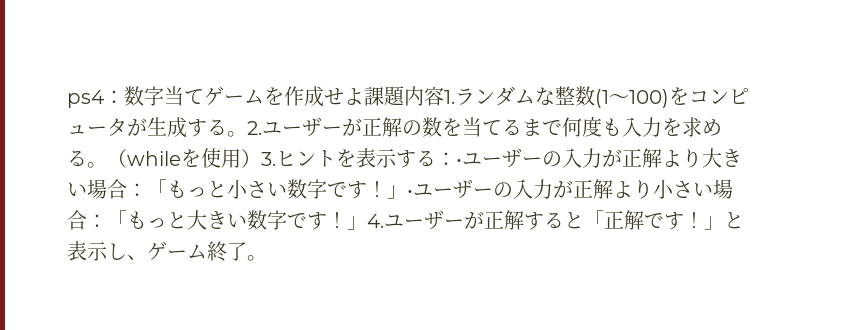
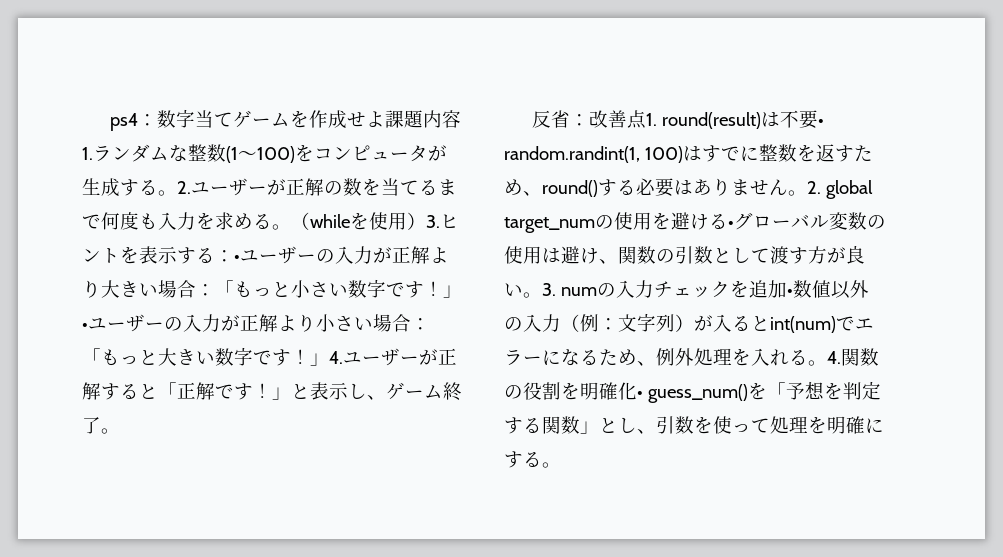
(267, 258) none -> [532,110,825,129] [504,144,873,163] [504,178,873,199] [504,212,886,233] [504,245,865,264] [504,280,869,299] [504,313,874,333] [504,348,879,366] [504,381,881,403] [504,416,884,434] [504,451,561,468] // 反省：改善点1. round(result)は不要• random.randint(1, 100)はすでに整数を返すため、round()する必要はありません。2. global target_numの使用を避ける•グローバル変数の使用は避け、関数の引数として渡す方が良い。3. numの入力チェックを追加•数値以外の入力（例：文字列）が入るとint(num)でエラーになるため、例外処理を入れる。4.関数の役割を明確化• guess_num()を「予想を判定する関数」とし、引数を使って処理を明確にする。

